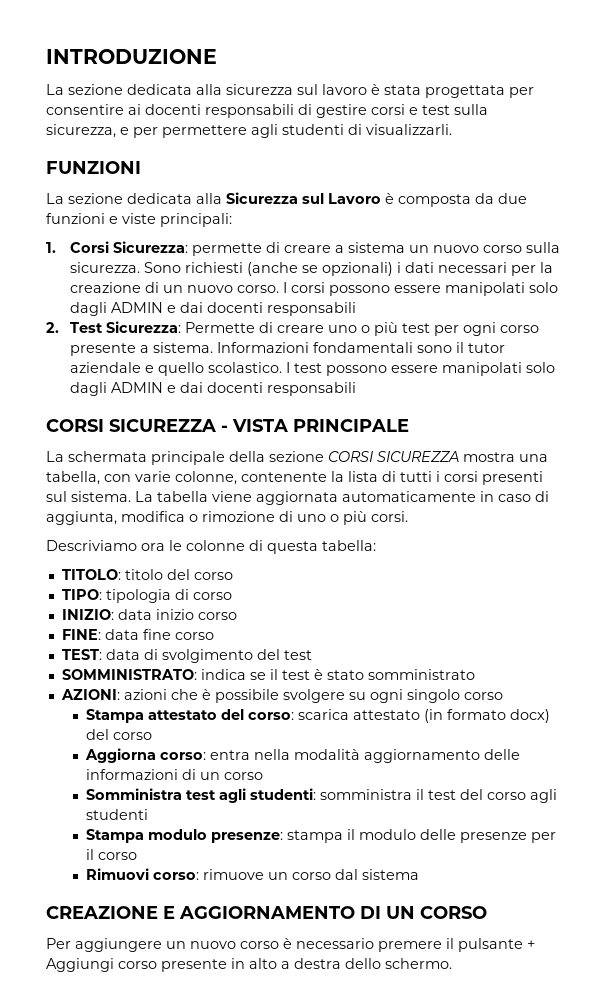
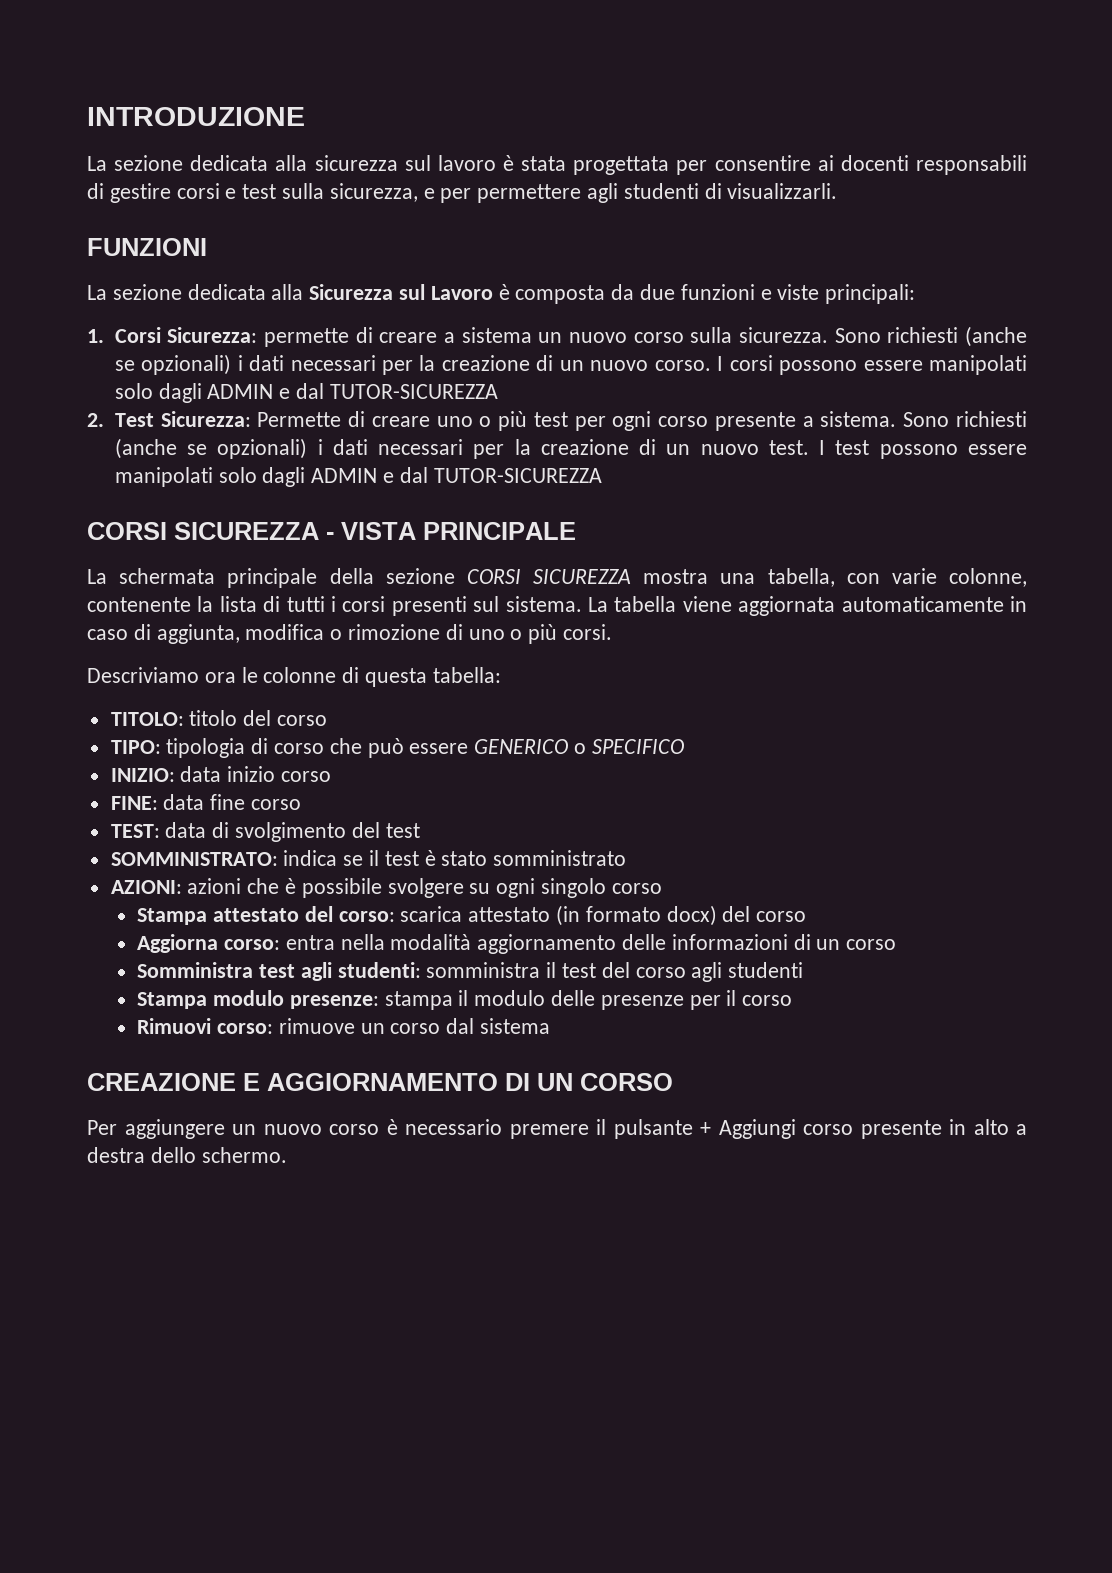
[180,302,357,316] dai docenti responsabili -> [295,383,498,399] dal TUTOR-SICUREZZA
[217,342,506,353] [70,362,283,376] Informazioni fondamentali sono il tutor aziendale e quello scolastico. -> [903,411,1027,427] [114,438,809,459] Sono richiesti (anche se opzionali) i dati necessari per la creazione di un nuovo test.
[180,382,357,396] dai docenti responsabili -> [399,467,602,483] dal TUTOR-SICUREZZA
(232, 596) none -> [329,738,684,758] che può essere GENERICO o SPECIFICO

